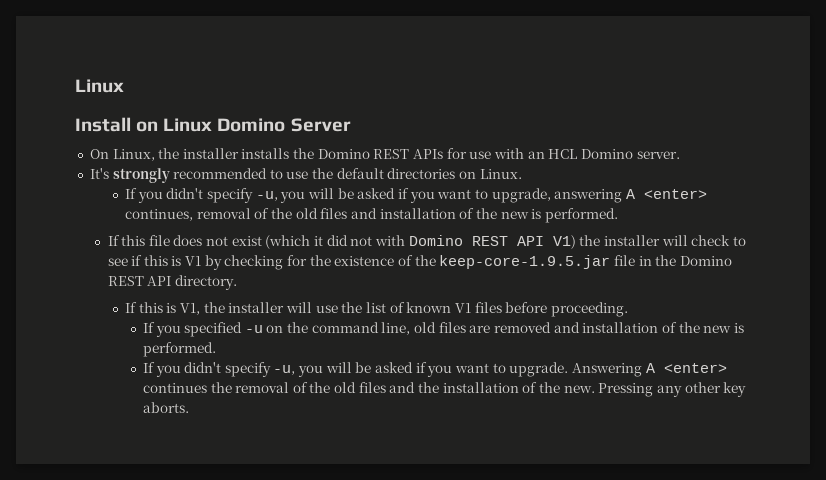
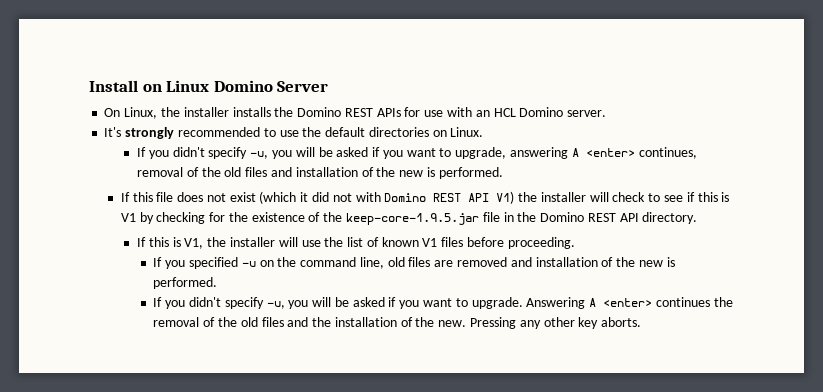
[75,79,124,93] Linux // -> (89, 86) none

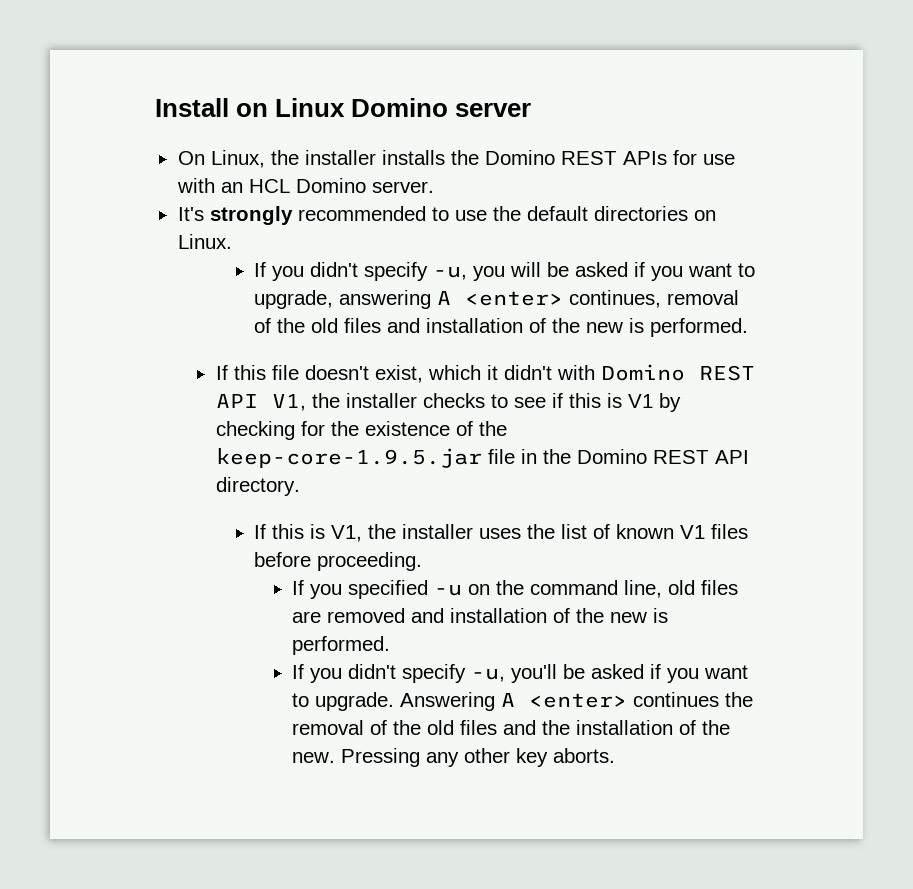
[277,81,329,92] Server -> [455,103,532,117] server
[177,191,352,204] does not exist (which it did not -> [304,365,552,383] doesn't exist, which it didn't
[496,191,646,204] V1) the installer will check -> [271,393,485,411] V1, the installer checks
[278,237,321,247] will use -> [479,528,522,539] uses
[288,297,332,309] you will -> [511,664,558,683] you'll

